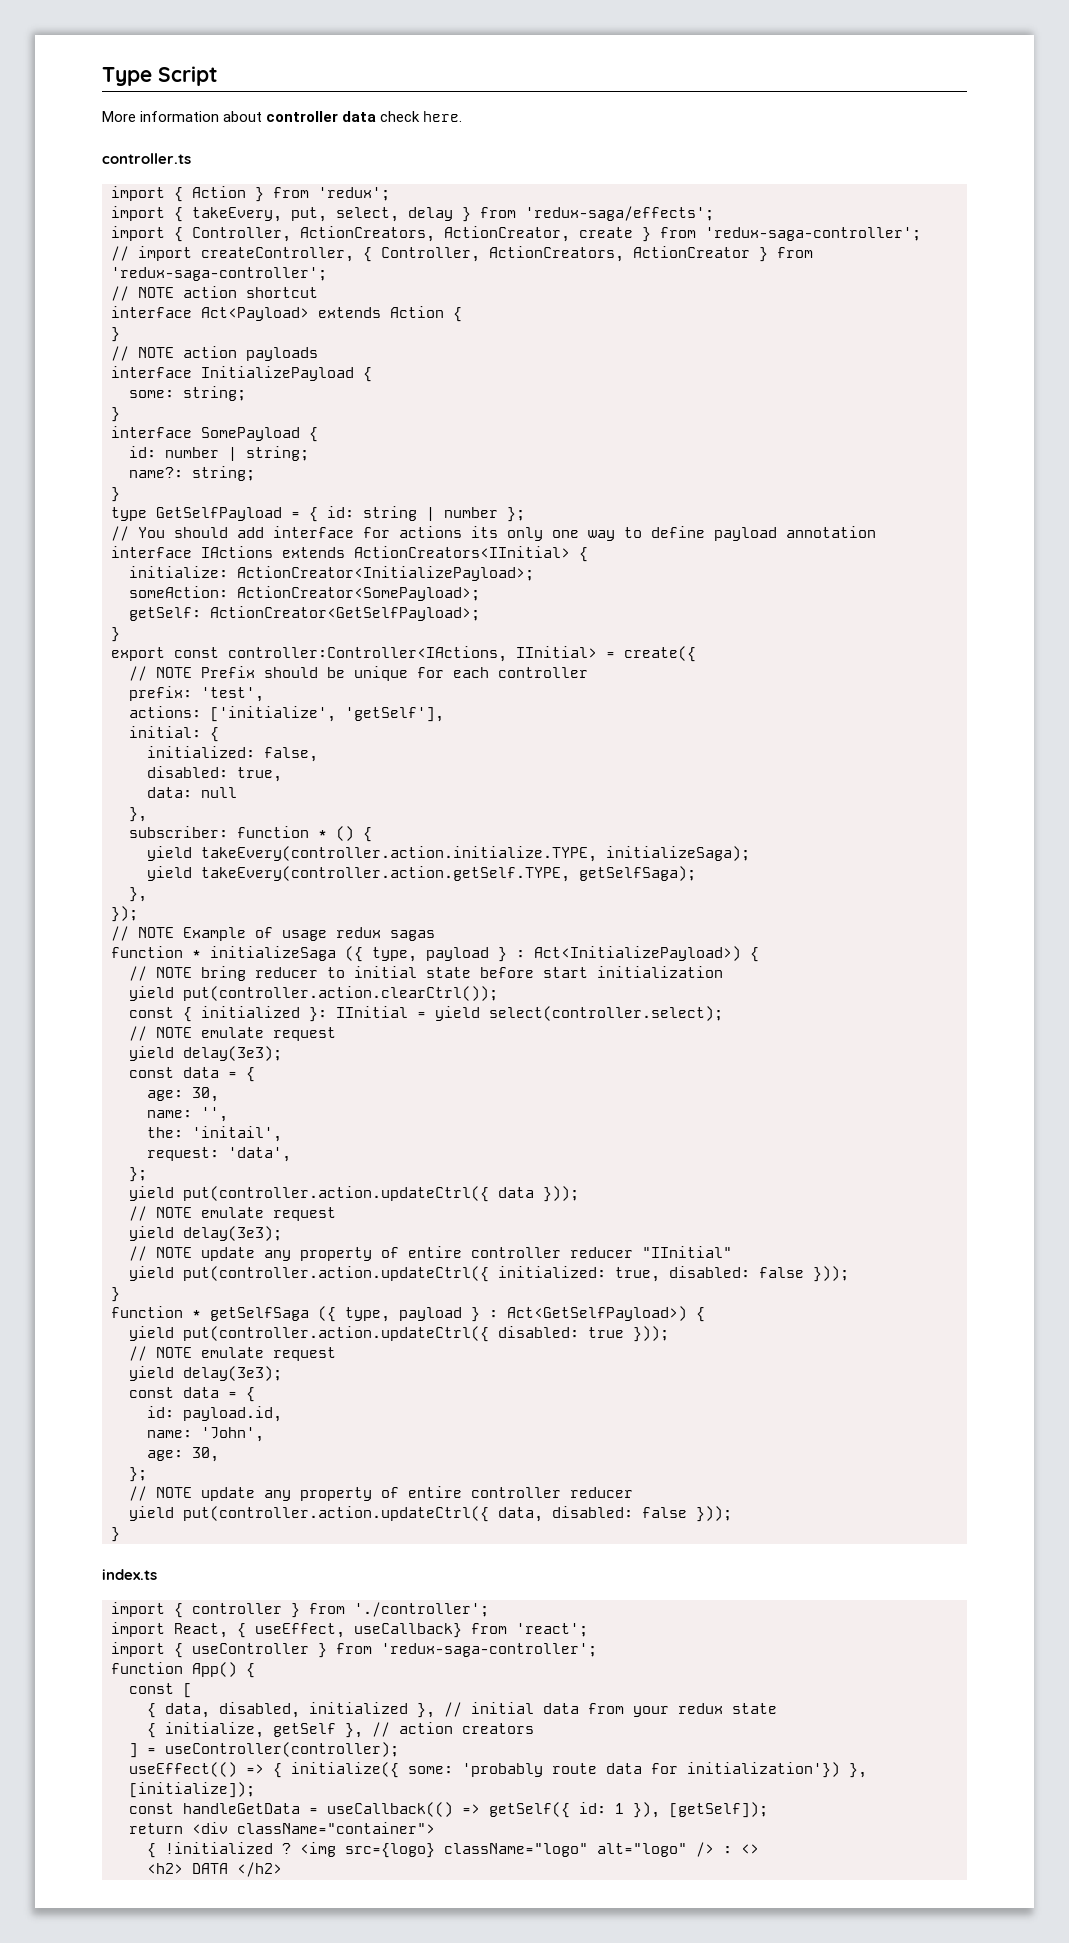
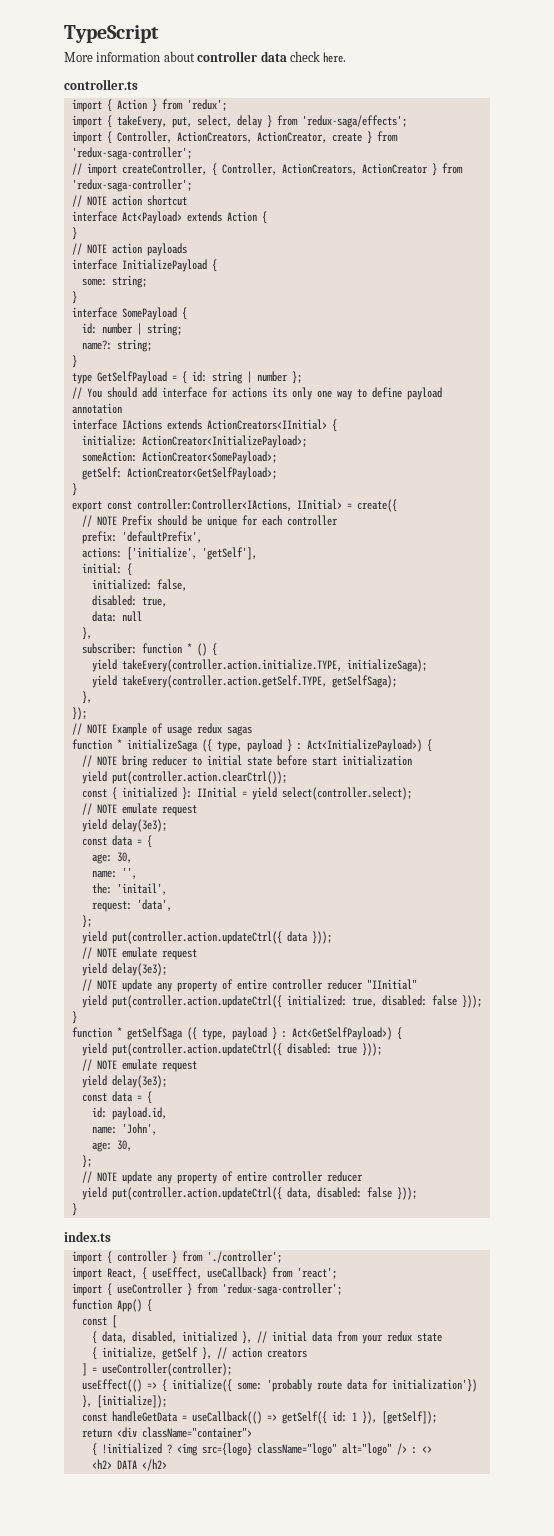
[102,66,218,86] Type Script -> [64,25,159,43] TypeScript
[201,687,264,702] 'test', -> [121,531,202,543] 'defaultPrefix',

